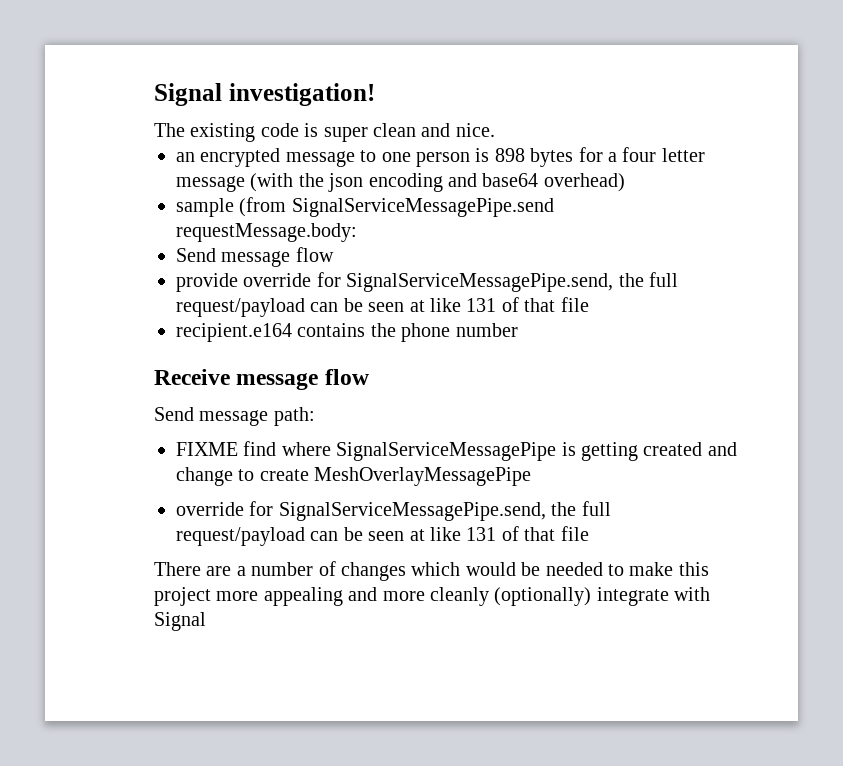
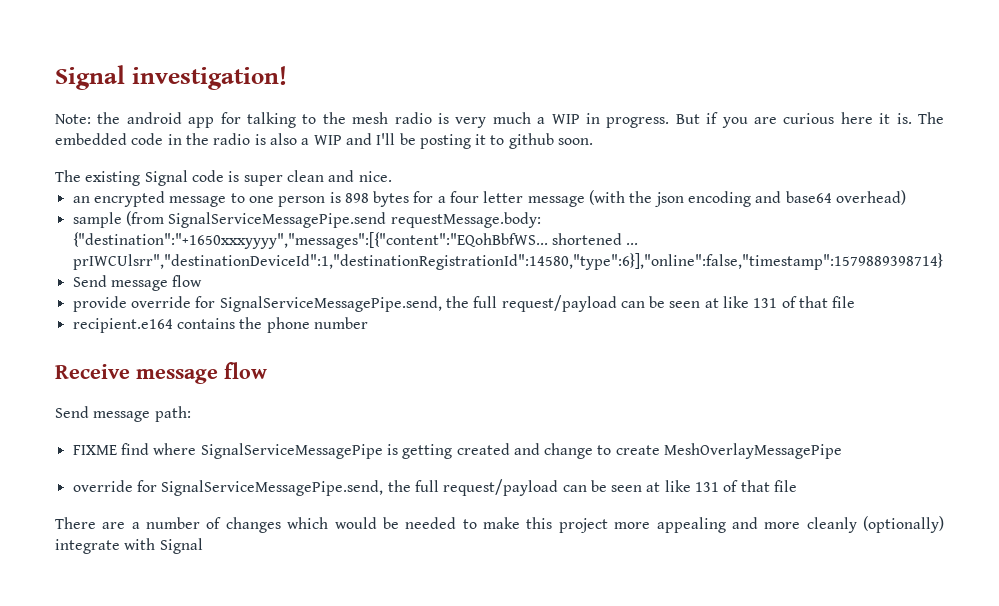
(375, 94) none -> [55,112,944,128] [55,133,594,149] // Note: the android app for talking to the mesh radio is very much a WIP in progress. But if you are curious here it is. The embedded code in the radio is also a WIP and I'll be posting it to github soon.
(256, 132) none -> [144,170,188,186] Signal
(357, 232) none -> [72,232,639,249] [72,253,943,270] {"destination":"+1650xxxyyyy","messages":[{"content":"EQohBbfWS... shortened ... prIWCUlsrr","destinationDeviceId":1,"destinationRegistrationId":14580,"type":6}],"online":false,"timestamp":1579889398714}

